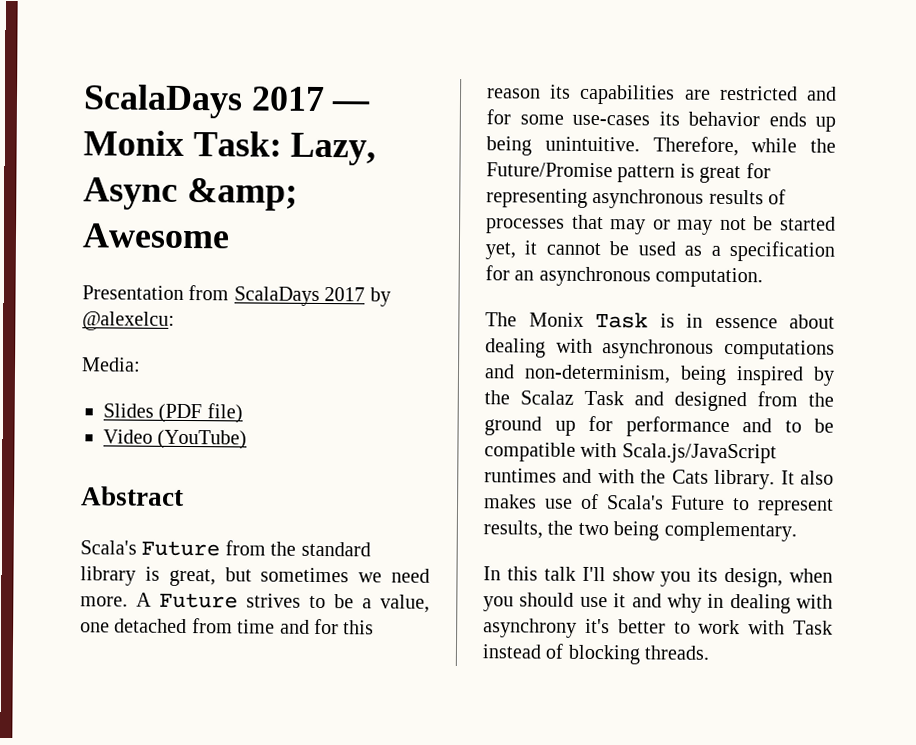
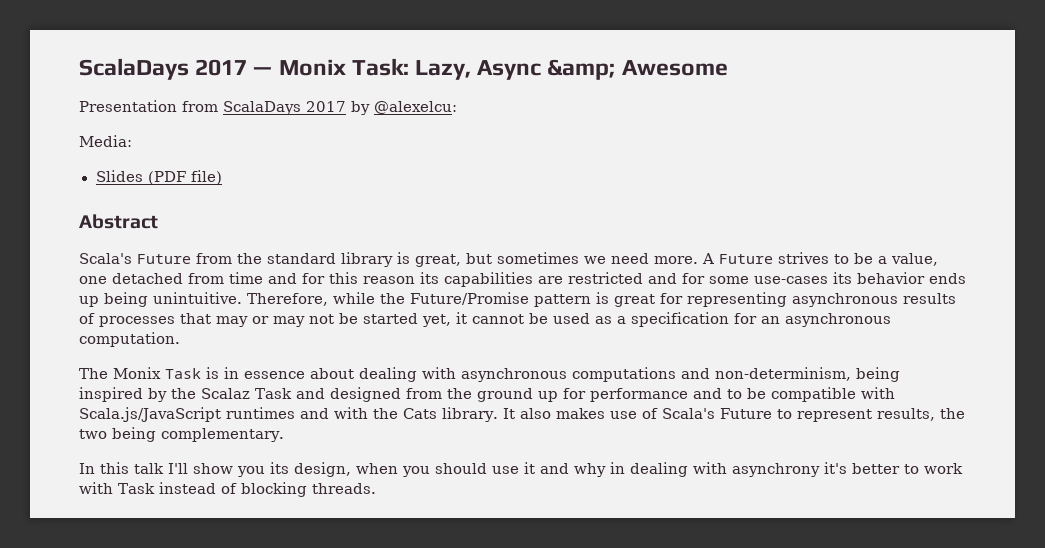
[103,429,248,450] // Video (YouTube) -> (222, 177) none

